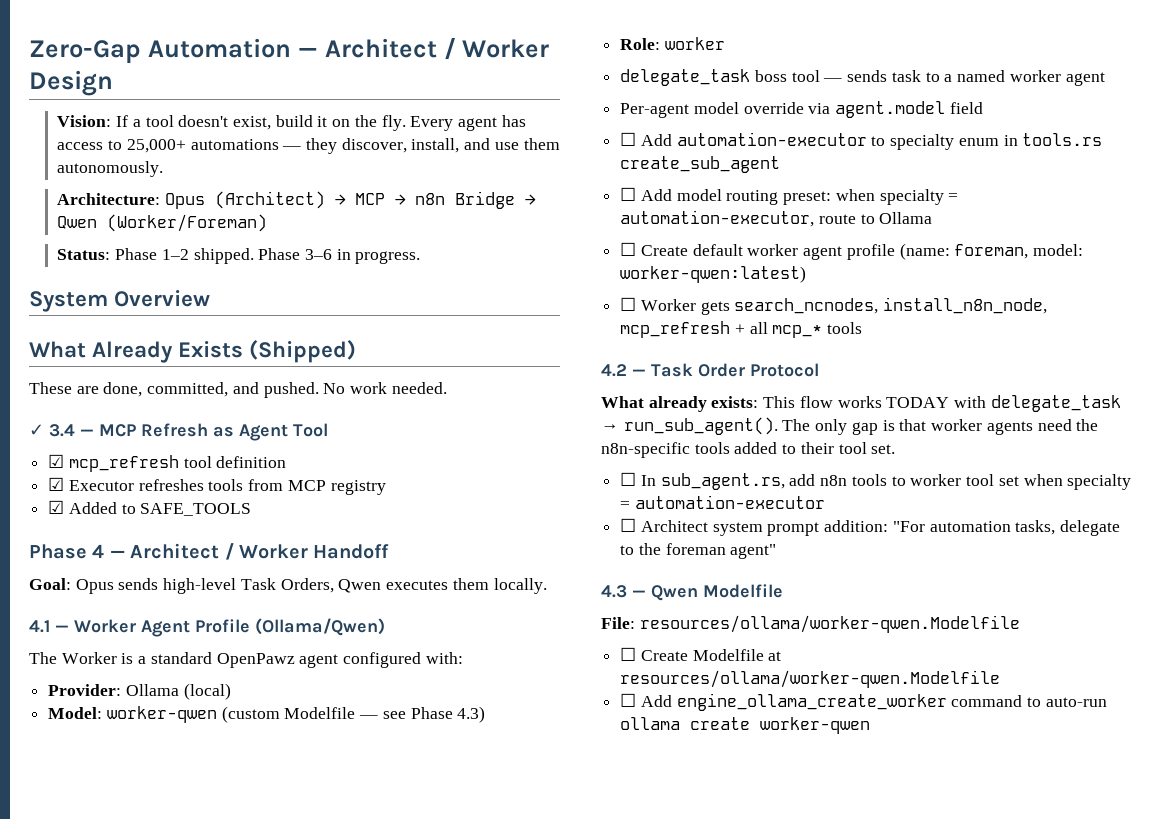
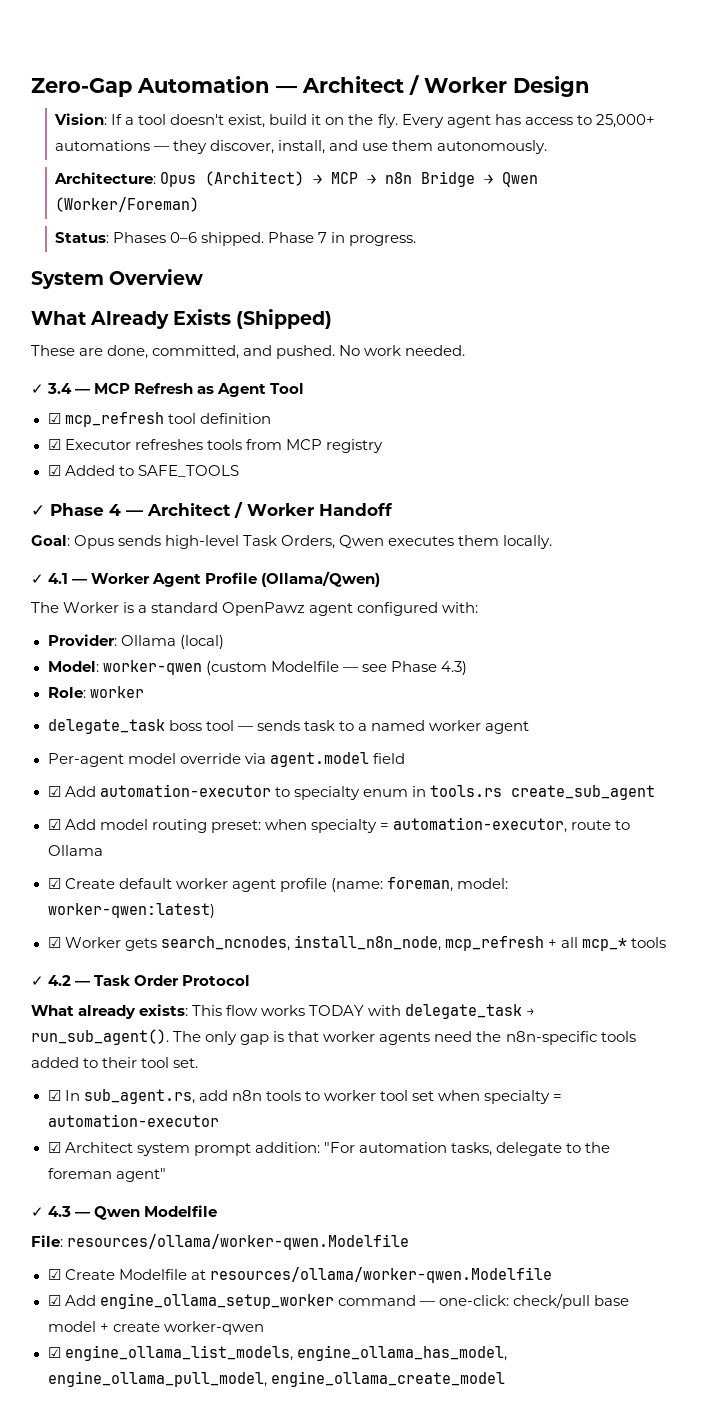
[115,248,189,260] Phase 1–2 -> [113,232,198,243] Phases 0–6
[304,249,332,260] 3–6 -> [318,232,328,243] 7
(252, 509) none -> [31,505,45,516] ✓
(547, 586) none -> [31,574,44,584] ✓
[620,132,637,146] ☐ -> [47,786,61,797] ☑
[620,187,637,201] ☐ -> [47,819,61,830] ☑
[620,242,637,256] ☐ -> [47,878,61,889] ☑
[620,297,637,311] ☐ -> [47,937,61,948] ☑
(863, 328) none -> [31,976,44,986] ✓
[620,472,637,486] ☐ -> [47,1090,61,1101] ☑
[620,518,637,532] ☐ -> [47,1142,61,1153] ☑
(777, 551) none -> [31,1207,44,1217] ✓
[620,647,637,661] ☐ -> [47,1269,61,1280] ☑
[620,693,1107,711] [620,717,871,734] ☐ Add engine_ollama_create_worker command to auto-run ollama create worker-qwen -> [47,1293,629,1309] [47,1321,264,1335] [47,1345,507,1361] [47,1371,505,1387] ☑ Add engine_ollama_setup_worker command — one-click: check/pull base model + create worker-qwen // ☑ engine_ollama_list_models, engine_ollama_has_model, engine_ollama_pull_model, engine_ollama_create_model

